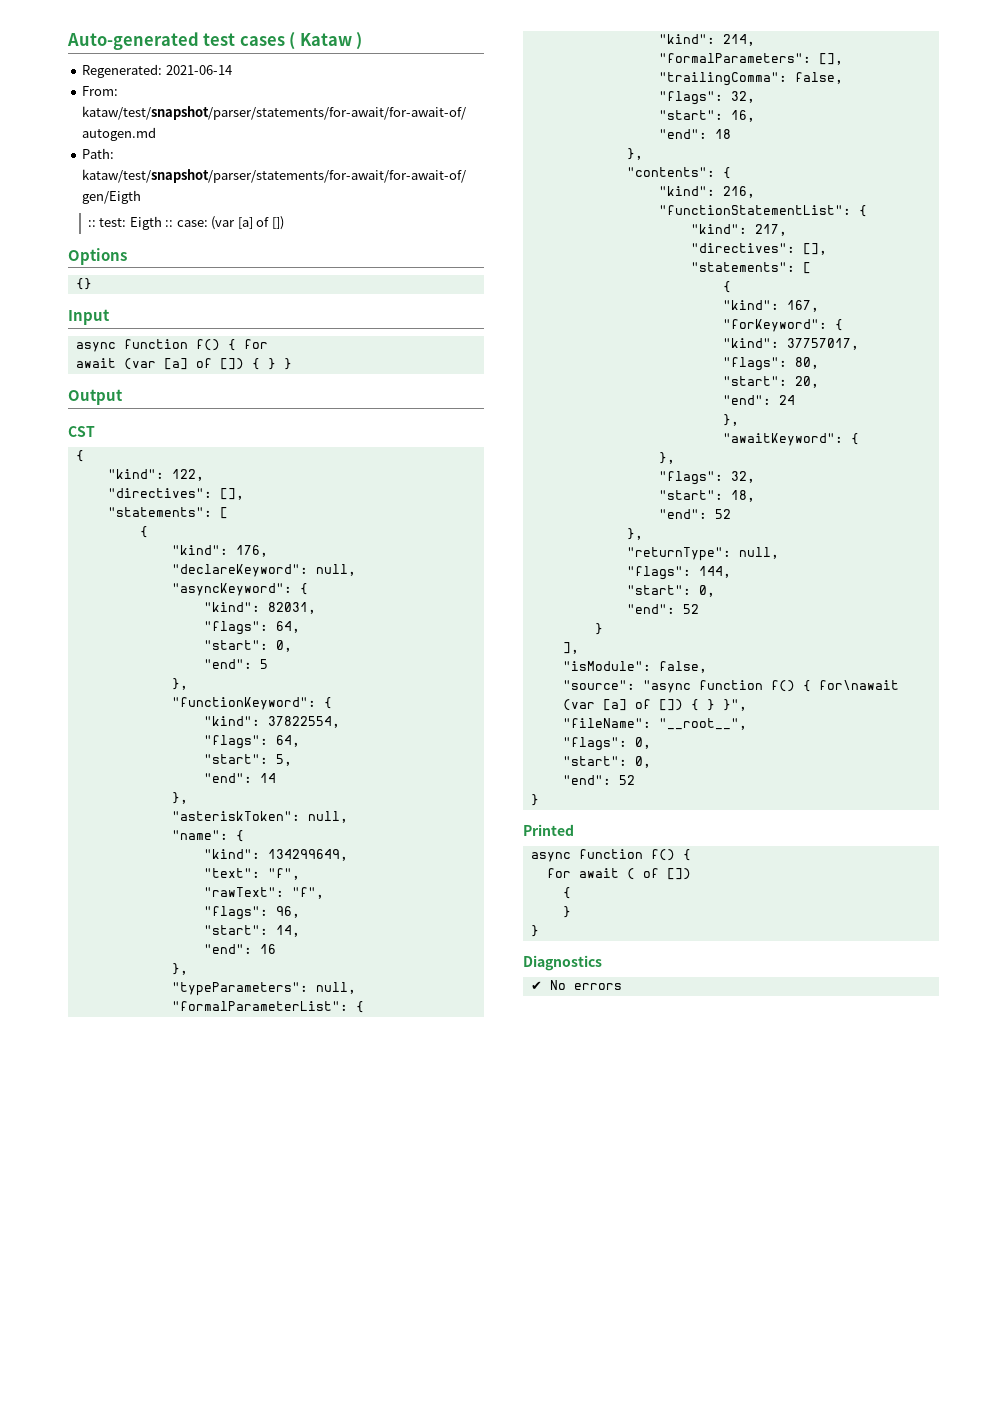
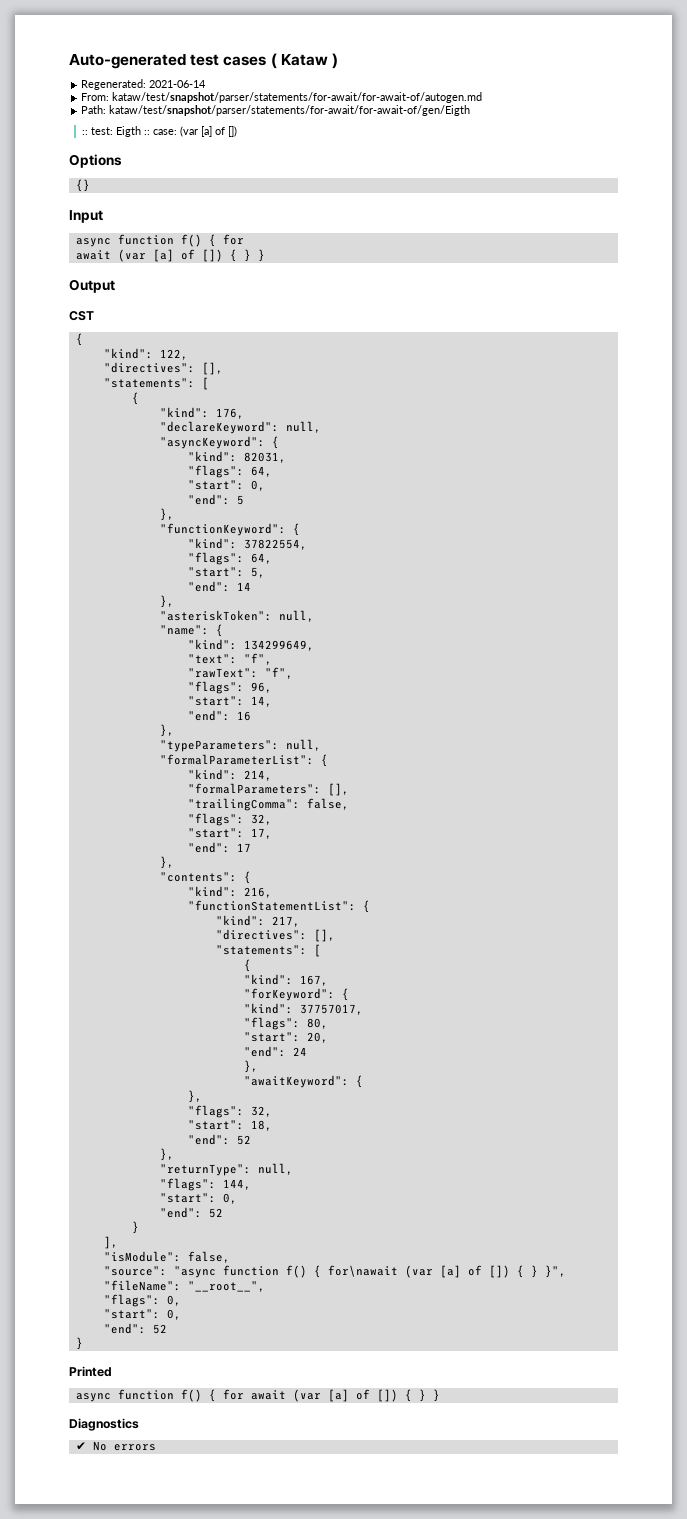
[730,110,755,122] [658,129,731,139] 16, // "end": 18 -> [250,828,272,839] [187,842,251,853] 17, // "end": 17
(691, 855) // -> (216, 1395) none
[626,868,691,880] [562,887,571,899] [562,906,571,918] ( of []) // { // } // -> [292,1389,426,1402] (var [a] of []) { }

